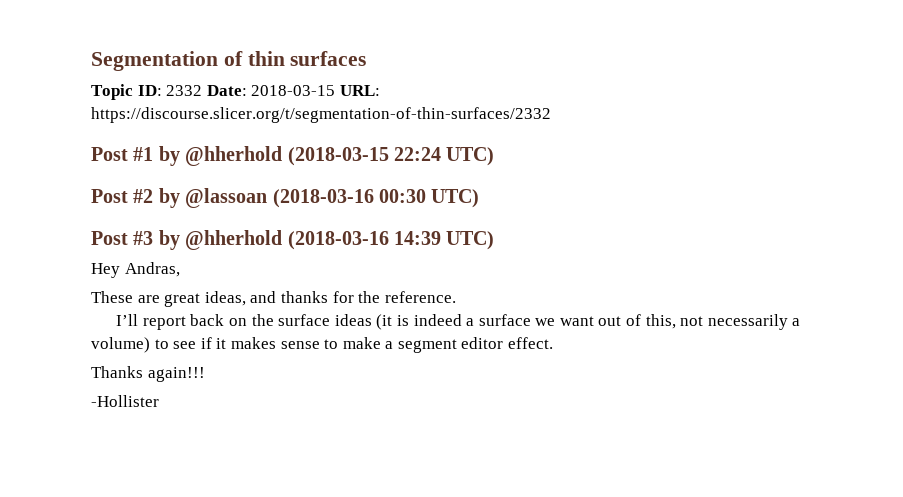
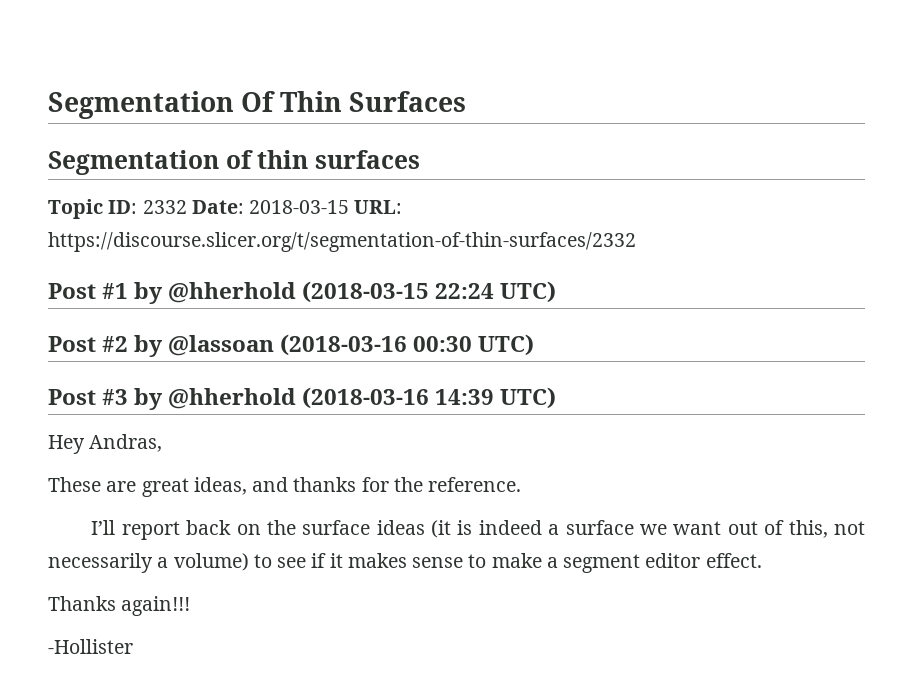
[91,51,218,71] Segmentation -> [48,91,467,119] [48,150,219,175] Segmentation Of Thin Surfaces // Segmentation

